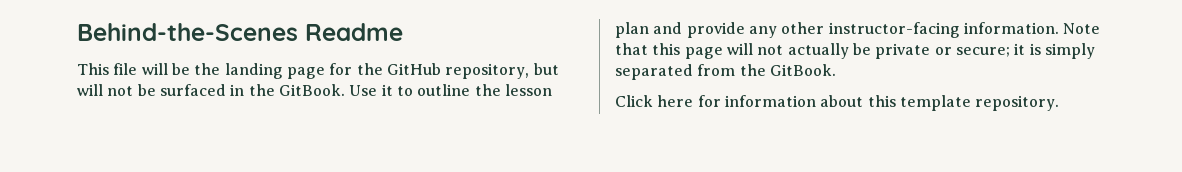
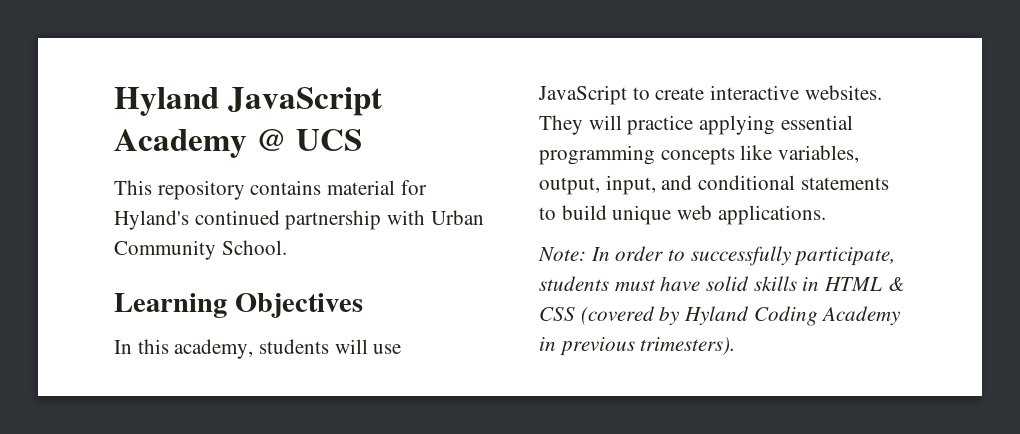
[77,23,403,41] [77,63,559,79] [77,84,552,96] [615,22,1101,38] [615,43,1095,59] [615,64,836,80] [615,95,1060,111] Behind-the-Scenes Readme // This file will be the landing page for the GitHub repository, but will not be surfaced in the GitBook. Use it to outline the lesson plan and provide any other instructor-facing information. Note that this page will not actually be private or secure; it is simply separated from the GitBook. // Click here for information about this template repository. -> [114,87,382,116] [114,129,362,158] [114,180,427,200] [114,210,484,230] [114,240,287,260] [114,293,363,318] [114,339,402,359] [538,85,882,105] [539,115,853,135] [539,145,860,165] [539,175,889,195] [539,205,826,225] [538,246,896,266] [539,276,904,291] [539,306,901,326] [539,337,736,356] Hyland JavaScript Academy @ UCS // This repository contains material for Hyland's continued partnership with Urban Community School. // Learning Objectives // In this academy, students will use JavaScript to create interactive websites. They will practice applying essential programming concepts like variables, output, input, and conditional statements to build unique web applications. // Note: In order to successfully participate, students must have solid skills in HTML & CSS (covered by Hyland Coding Academy in previous trimesters).

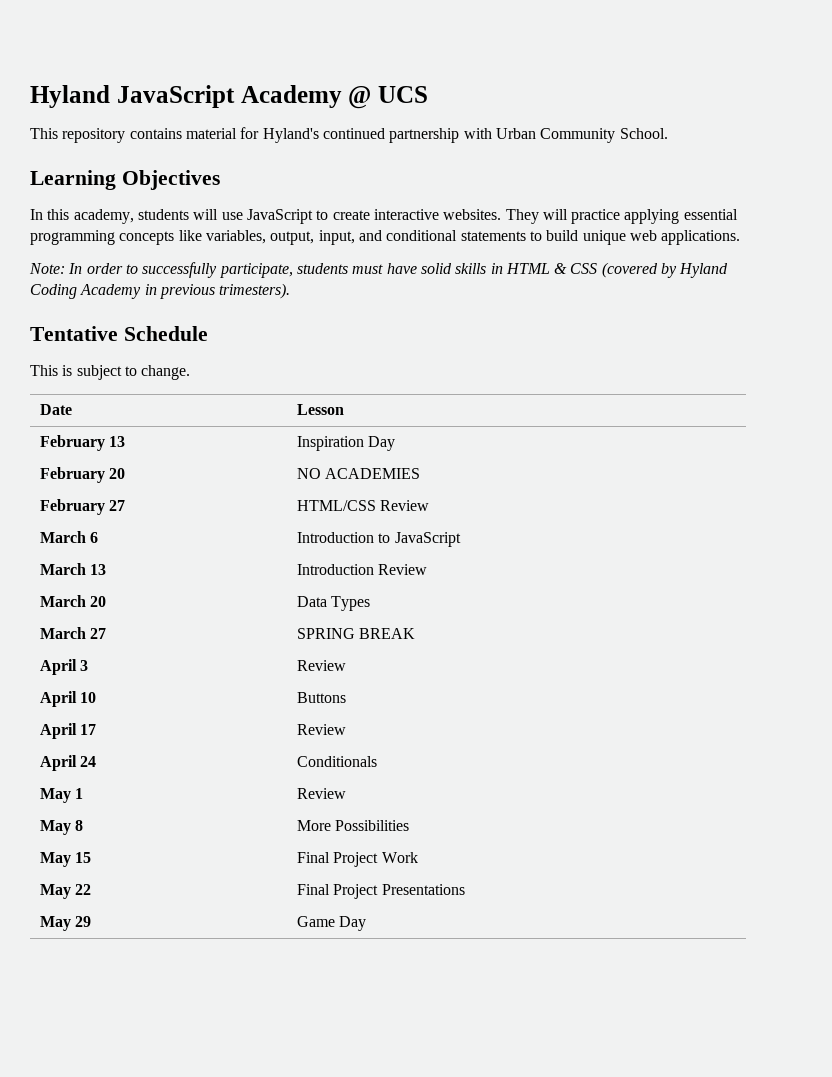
(736, 346) none -> [30,326,208,341] [30,365,191,380] [40,404,73,415] [297,404,345,415] [40,435,126,451] [297,436,396,451] [40,467,126,483] [297,468,421,479] [40,499,126,515] [297,500,430,511] [40,531,99,543] [297,532,461,547] [40,563,107,575] [297,564,428,575] [40,595,107,607] [297,596,371,611] [40,627,107,639] [297,628,416,639] [40,659,89,675] [297,660,347,671] [40,691,97,707] [297,692,347,703] [40,723,97,739] [297,724,347,735] [40,755,97,771] [297,756,378,767] [40,788,84,803] [297,788,347,799] [40,820,84,835] [297,820,410,831] [40,852,92,867] [297,852,418,867] [40,884,92,899] [297,884,465,899] [40,916,92,931] [297,916,367,931] // Tentative Schedule // This is subject to change. // Date | Lesson // February 13 | Inspiration Day // February 20 | NO ACADEMIES // February 27 | HTML/CSS Review // March 6 | Introduction to JavaScript // March 13 | Introduction Review // March 20 | Data Types // March 27 | SPRING BREAK // April 3 | Review // April 10 | Buttons // April 17 | Review // April 24 | Conditionals // May 1 | Review // May 8 | More Possibilities // May 15 | Final Project Work // May 22 | Final Project Presentations // May 29 | Game Day

